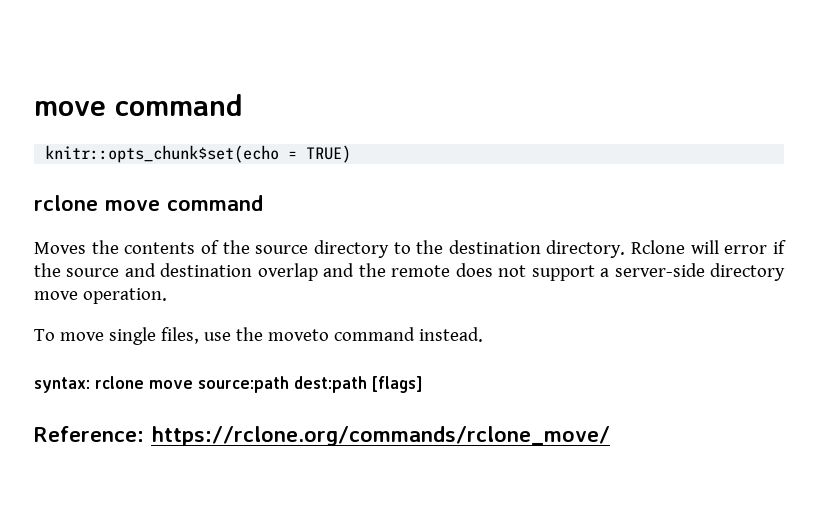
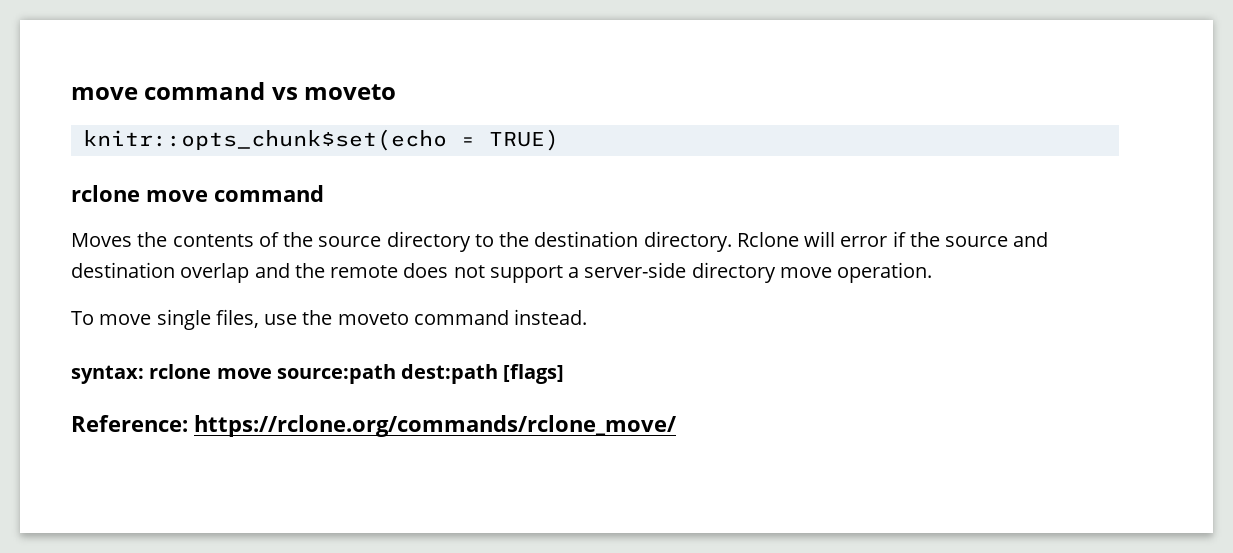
[34,94,243,116] move command -> [71,82,397,100] move command vs moveto

